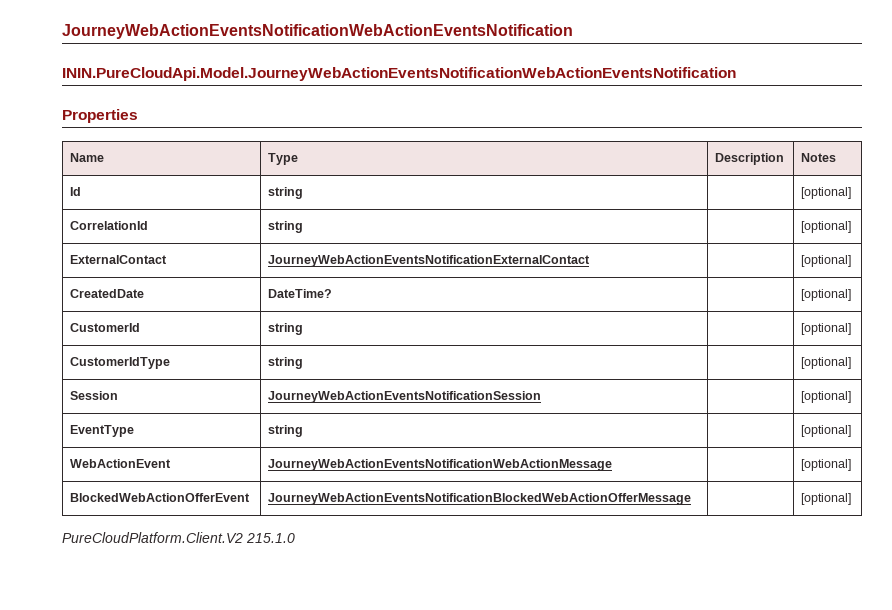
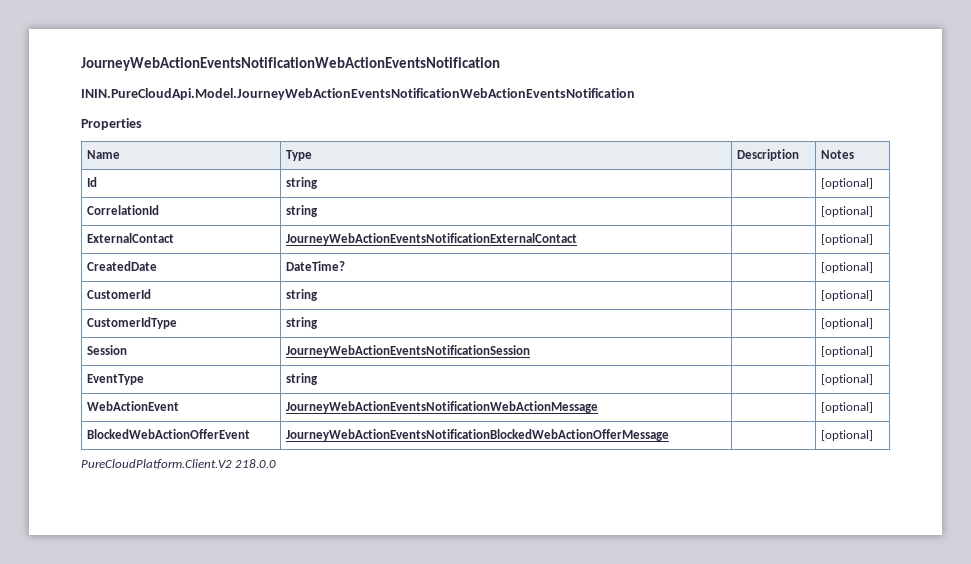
[246,533,295,543] 215.1.0 -> [235,459,277,468] 218.0.0

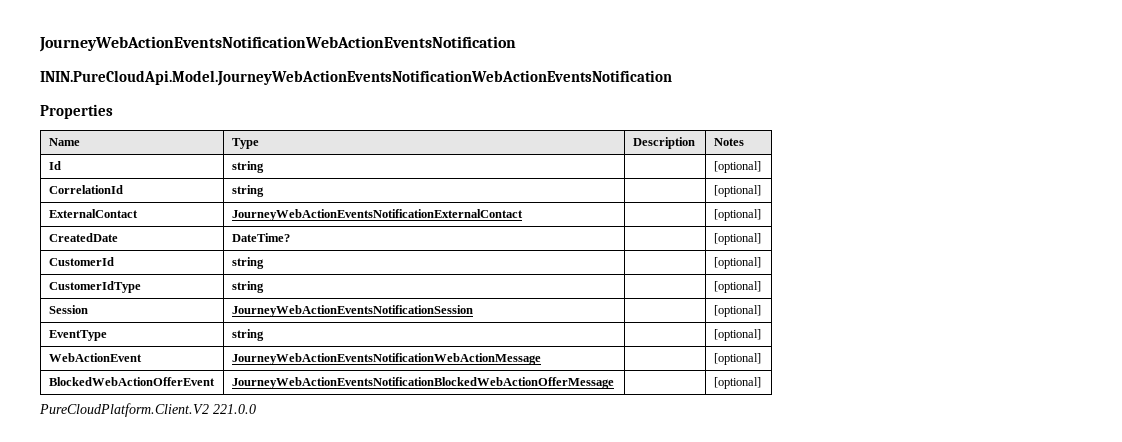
[235,459,277,468] 218.0.0 -> [213,404,256,414] 221.0.0

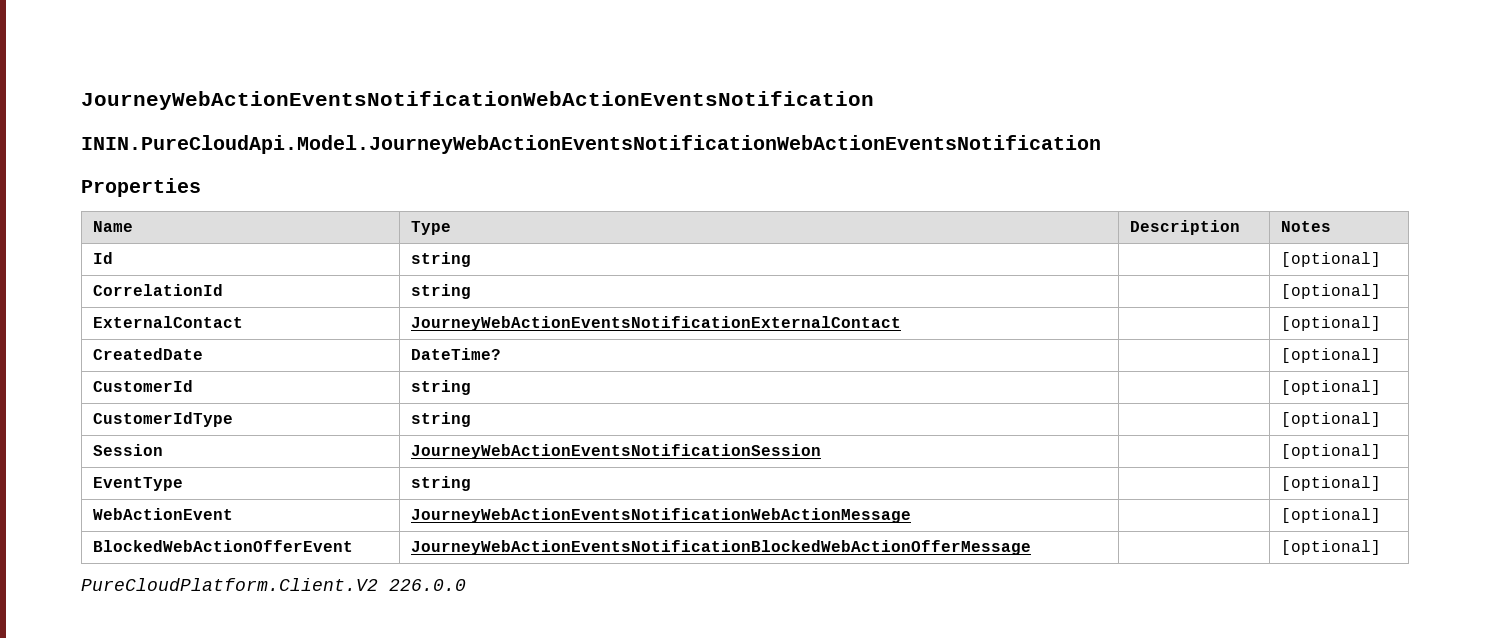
[213,404,256,414] 221.0.0 -> [389,579,466,591] 226.0.0

